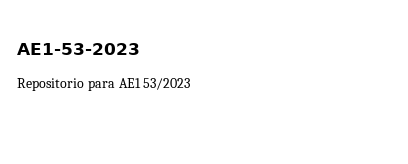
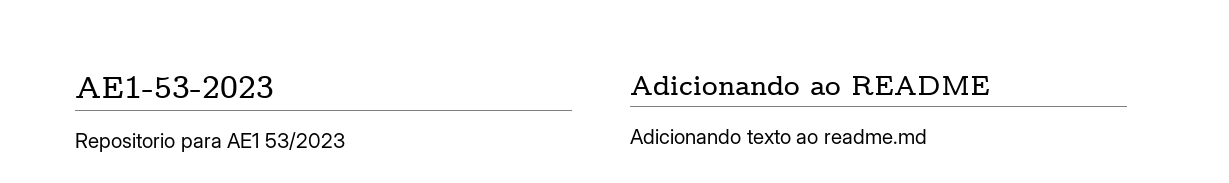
(191, 84) none -> [630,76,990,95] [630,129,927,144] // Adicionando ao README // Adicionando texto ao readme.md

